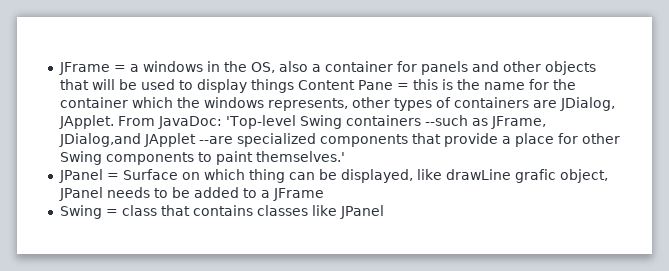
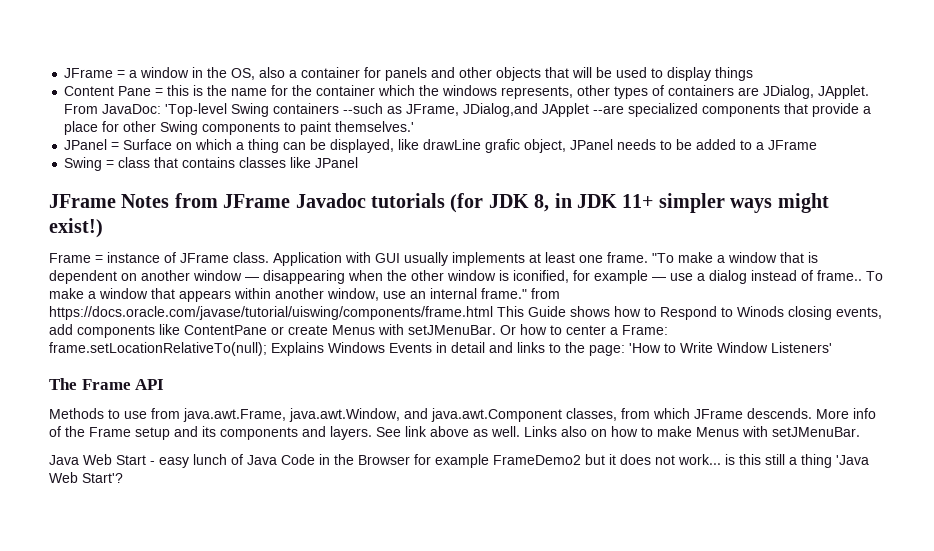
[142,61,203,72] windows -> [140,67,190,78] window
(294, 86) none -> (754, 74) //
(245, 174) none -> [236,142,245,150] a
(384, 212) none -> [49,193,829,213] [49,218,103,238] [49,252,818,266] [49,270,883,284] [49,288,560,302] [49,306,882,320] [49,324,668,338] [49,342,832,356] [49,378,165,390] [49,408,876,422] [49,426,860,440] [49,454,869,468] [49,472,123,483] // JFrame Notes from JFrame Javadoc tutorials (for JDK 8, in JDK 11+ simpler ways might exist!) // Frame = instance of JFrame class. Application with GUI usually implements at least one frame. "To make a window that is dependent on another window — disappearing when the other window is iconified, for example — use a dialog instead of frame.. To make a window that appears within another window, use an internal frame." from https://docs.oracle.com/javase/tutorial/uiswing/components/frame.html This Guide shows how to Respond to Winods closing events, add components like ContentPane or create Menus with setJMenuBar. Or how to center a Frame: frame.setLocationRelativeTo(null); Explains Windows Events in detail and links to the page: 'How to Write Window Listeners' // The Frame API // Methods to use from java.awt.Frame, java.awt.Window, and java.awt.Component classes, from which JFrame descends. More info of the Frame setup and its components and layers. See link above as well. Links also on how to make Menus with setJMenuBar. // Java Web Start - easy lunch of Java Code in the Browser for example FrameDemo2 but it does not work... is this still a thing 'Java Web Start'?

